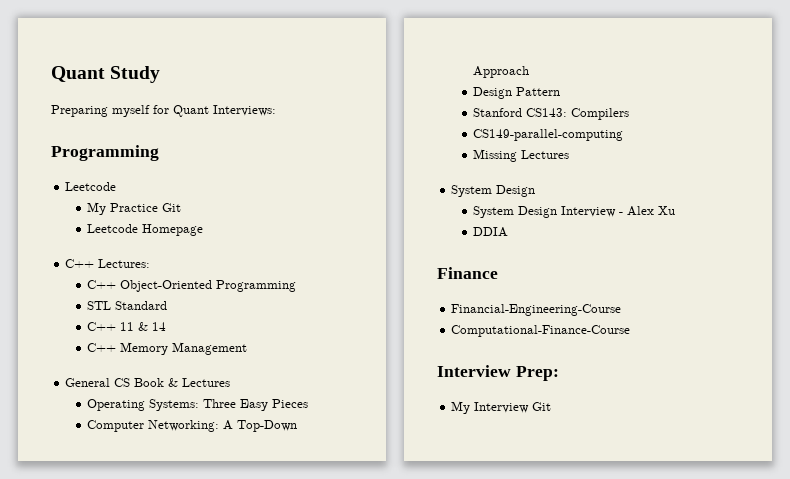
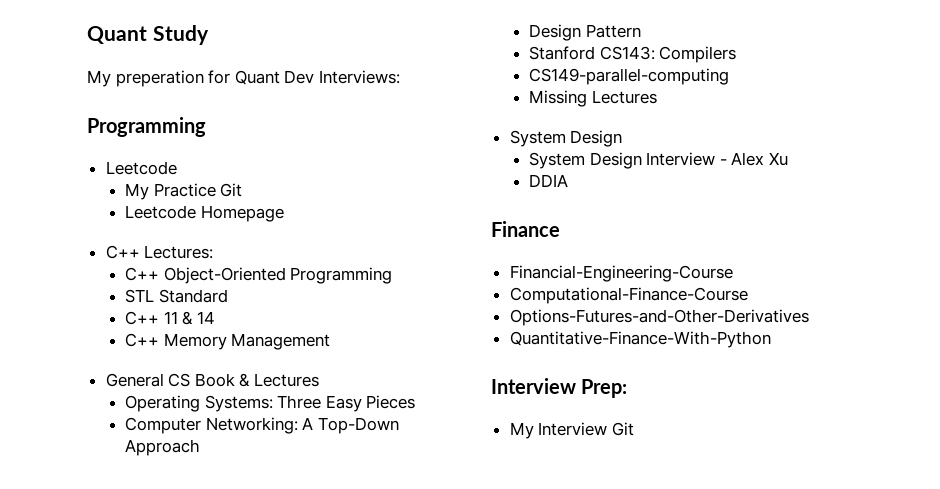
[51,105,150,117] Preparing myself -> [87,70,204,87] My preperation
(209, 111) none -> [284,70,315,84] Dev
(631, 331) none -> [509,309,809,326] [509,331,771,348] // Options-Futures-and-Other-Derivatives // Quantitative-Finance-With-Python

